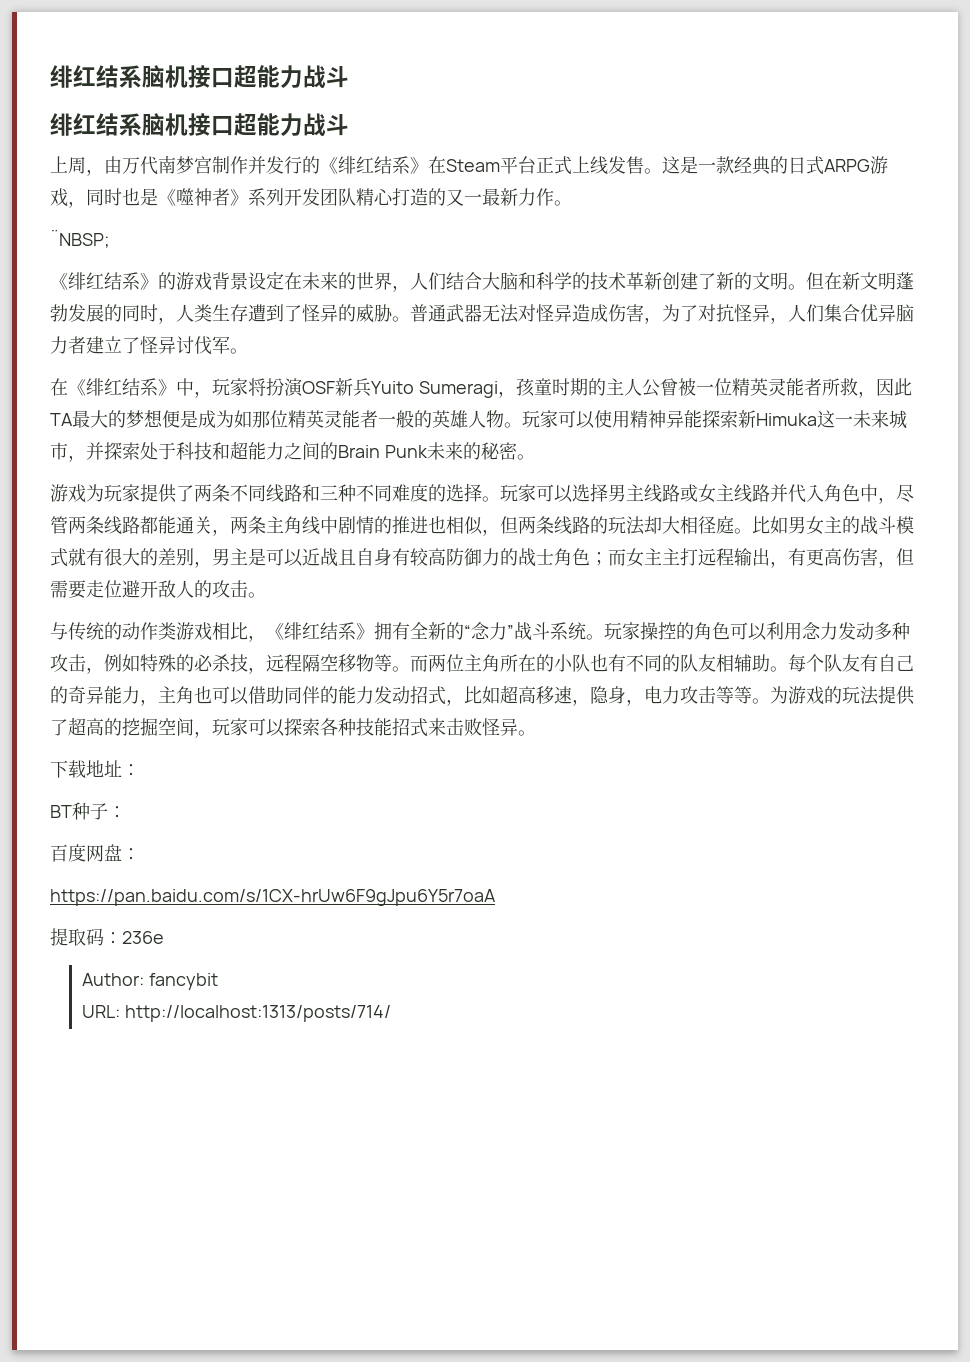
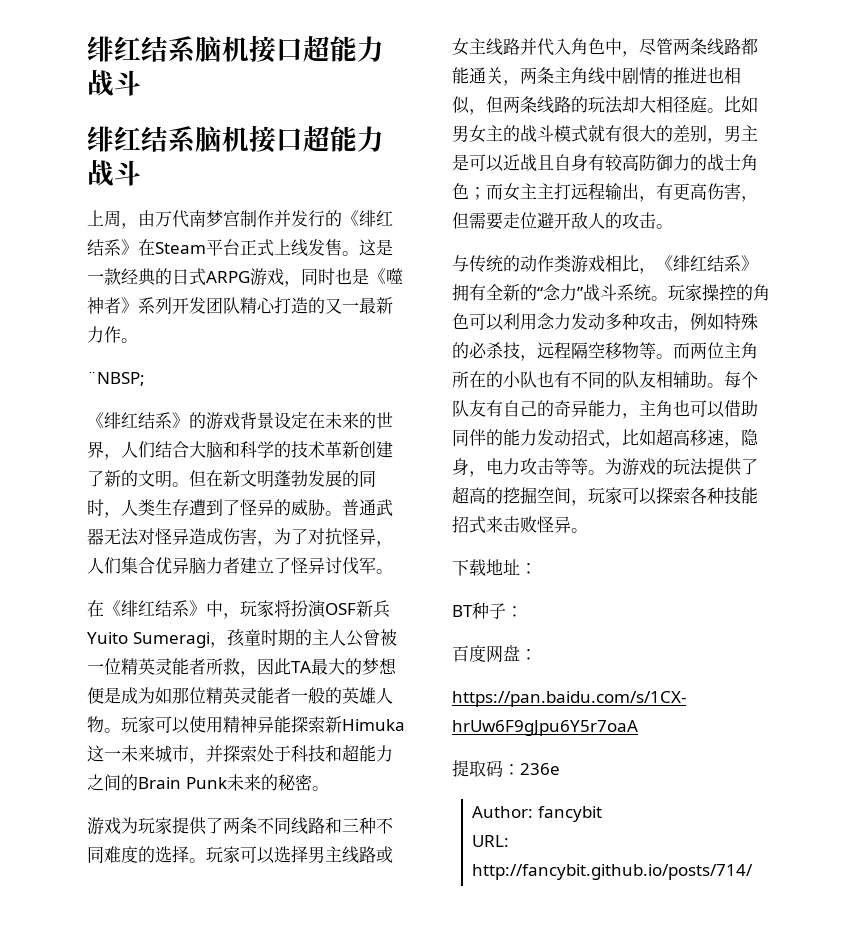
[124,1005,391,1022] http://localhost:1313/posts/714/ -> [472,864,754,880] http://fancybit.github.io/posts/714/

